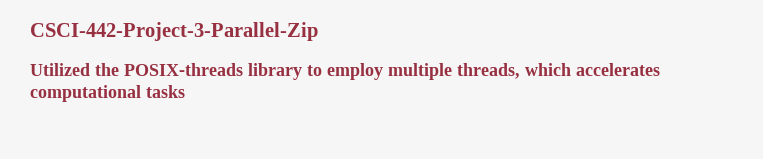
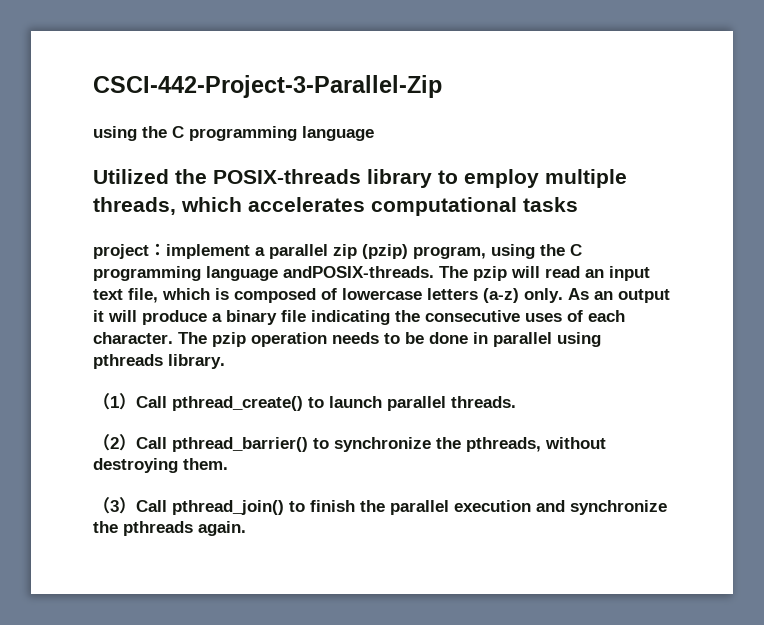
(318, 31) none -> [93,126,374,141] // using the C programming language
(185, 91) none -> [93,243,582,259] [93,266,650,281] [93,288,670,303] [93,310,625,325] [93,332,601,347] [93,354,225,369] [93,393,516,411] [93,434,606,452] [93,458,228,473] [93,497,667,515] [93,521,246,536] // project：implement a parallel zip (pzip) program, using the C programming language andPOSIX-threads. The pzip will read an input text file, which is composed of lowercase letters (a-z) only. As an output it will produce a binary file indicating the consecutive uses of each character. The pzip operation needs to be done in parallel using pthreads library. // （1）Call pthread_create() to launch parallel threads. // （2）Call pthread_barrier() to synchronize the pthreads, without destroying them. // （3）Call pthread_join() to finish the parallel execution and synchronize the pthreads again.

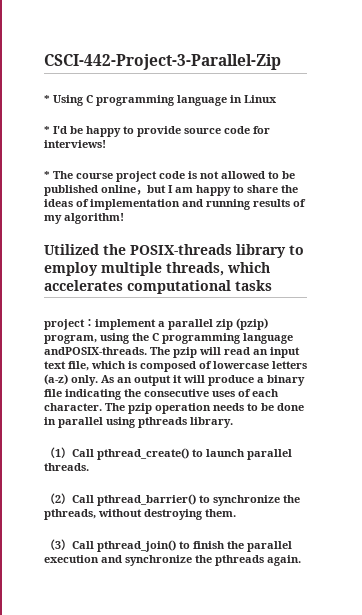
[93,126,374,141] using the C programming language -> [44,95,277,106] [44,126,270,137] [44,140,106,148] [44,171,295,182] [44,185,298,196] [44,199,306,210] [44,213,124,224] * Using C programming language in Linux // * I'd be happy to provide source code for interviews! // * The course project code is not allowed to be published online，but I am happy to share the ideas of implementation and running results of my algorithm!

